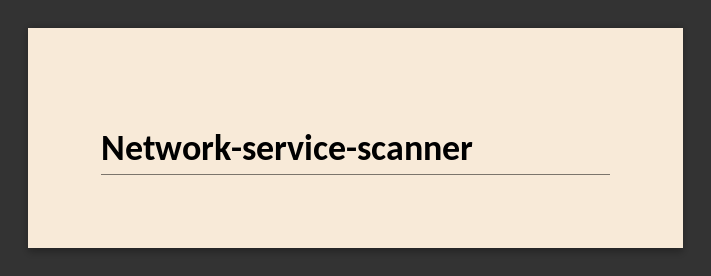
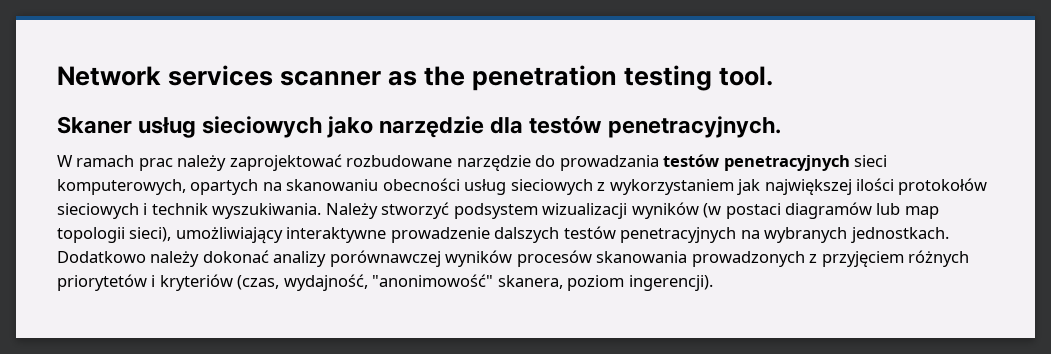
[101,134,473,160] Network-service-scanner -> [57,65,774,91] [57,116,781,138] [57,154,888,171] [57,178,988,195] [57,202,939,219] [57,226,949,244] [57,250,970,267] [57,274,713,291] Network services scanner as the penetration testing tool. // Skaner usług sieciowych jako narzędzie dla testów penetracyjnych. // W ramach prac należy zaprojektować rozbudowane narzędzie do prowadzania testów penetracyjnych sieci komputerowych, opartych na skanowaniu obecności usług sieciowych z wykorzystaniem jak największej ilości protokołów sieciowych i technik wyszukiwania. Należy stworzyć podsystem wizualizacji wyników (w postaci diagramów lub map topologii sieci), umożliwiający interaktywne prowadzenie dalszych testów penetracyjnych na wybranych jednostkach. Dodatkowo należy dokonać analizy porównawczej wyników procesów skanowania prowadzonych z przyjęciem różnych priorytetów i kryteriów (czas, wydajność, "anonimowość" skanera, poziom ingerencji).

